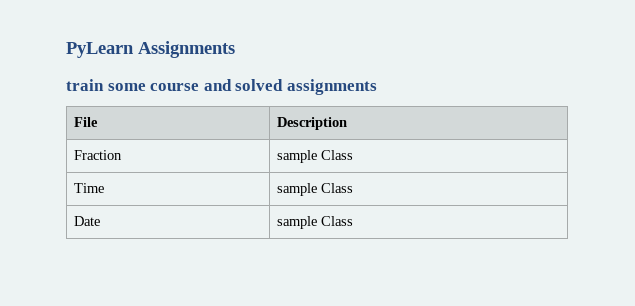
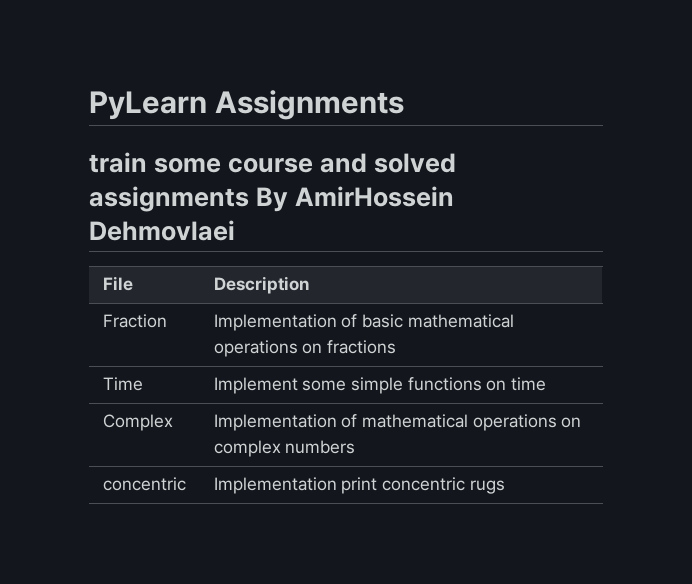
(377, 87) none -> [256,186,455,212] [89,220,235,241] By AmirHossein Dehmovlaei
[277,150,354,163] [74,183,105,193] [277,183,354,196] [74,216,101,226] [277,216,354,229] sample Class // Time | sample Class // Date | sample Class -> [213,314,514,331] [213,340,396,357] [102,377,143,391] [213,377,547,394] [102,414,173,431] [213,414,582,431] [213,440,356,457] [102,477,186,491] [213,477,505,494] Implementation of basic mathematical operations on fractions // Time | Implement some simple functions on time // Complex | Implementation of mathematical operations on complex numbers // concentric | Implementation print concentric rugs

